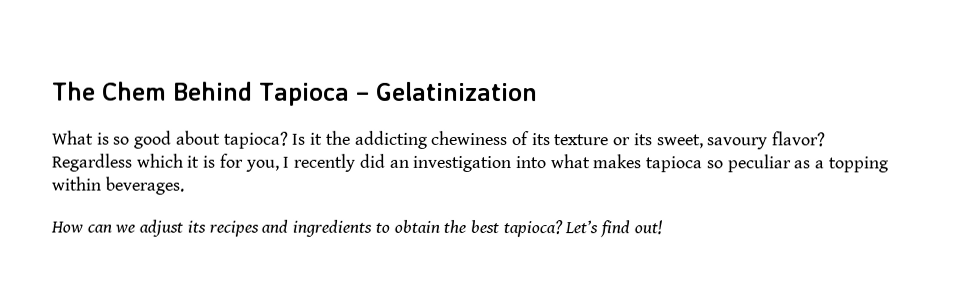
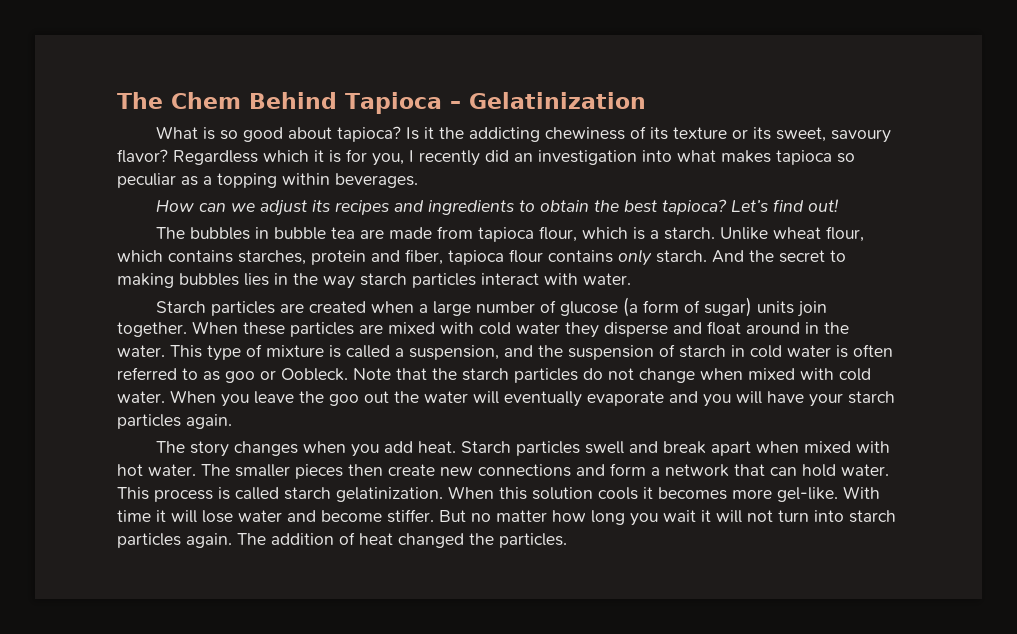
(663, 227) none -> [155,226,864,242] [117,249,846,266] [117,273,631,289] [155,297,827,317] [117,321,849,338] [117,344,893,361] [117,367,871,383] [117,390,895,407] [117,414,232,429] [155,441,890,457] [117,463,889,479] [117,486,880,502] [117,509,896,526] [117,532,567,548] // The bubbles in bubble tea are made from tapioca flour, which is a starch. Unlike wheat flour, which contains starches, protein and fiber, tapioca flour contains only starch. And the secret to making bubbles lies in the way starch particles interact with water. // Starch particles are created when a large number of glucose (a form of sugar) units join together. When these particles are mixed with cold water they disperse and float around in the water. This type of mixture is called a suspension, and the suspension of starch in cold water is often referred to as goo or Oobleck. Note that the starch particles do not change when mixed with cold water. When you leave the goo out the water will eventually evaporate and you will have your starch particles again. // The story changes when you add heat. Starch particles swell and break apart when mixed with hot water. The smaller pieces then create new connections and form a network that can hold water. This process is called starch gelatinization. When this solution cools it becomes more gel-like. With time it will lose water and become stiffer. But no matter how long you wait it will not turn into starch particles again. The addition of heat changed the particles.

